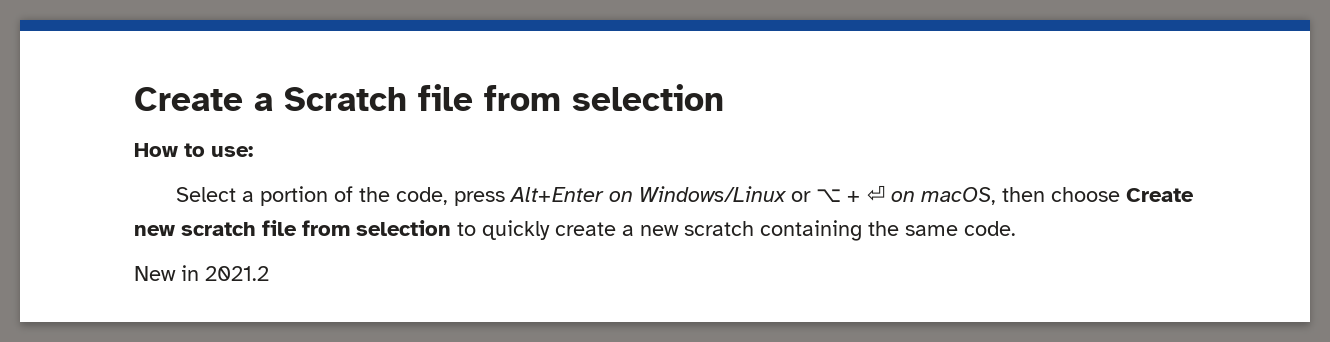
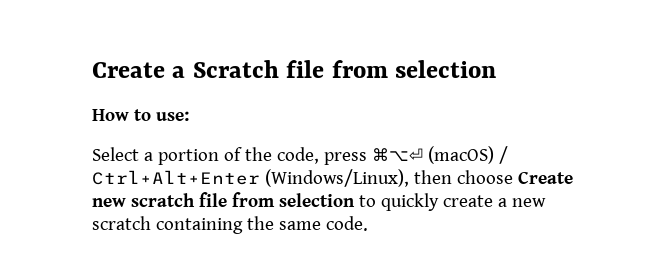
[509,185,997,205] Alt+Enter on Windows/Linux or ⌥ + ⏎ on macOS, -> [371,146,508,164] [92,169,409,187] ⌘⌥⏎ (macOS) / Ctrl+Alt+Enter (Windows/Linux),
[134,265,269,281] // New in 2021.2 -> (368, 223) none

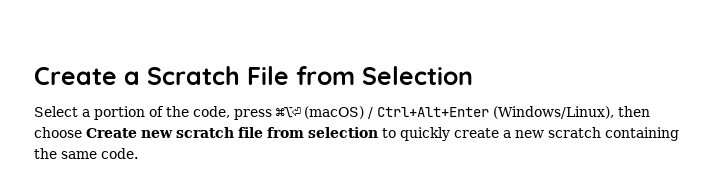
[286,60,497,78] [92,109,189,121] file from selection // How to use: -> [247,66,473,85] File from Selection

